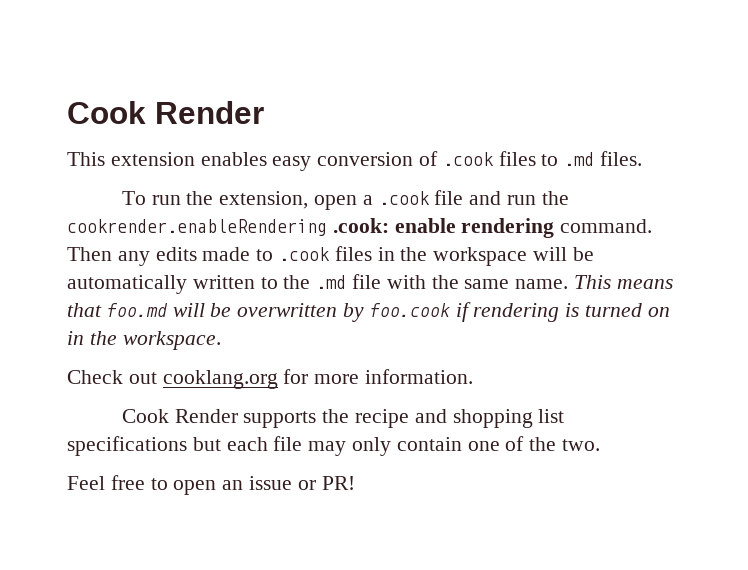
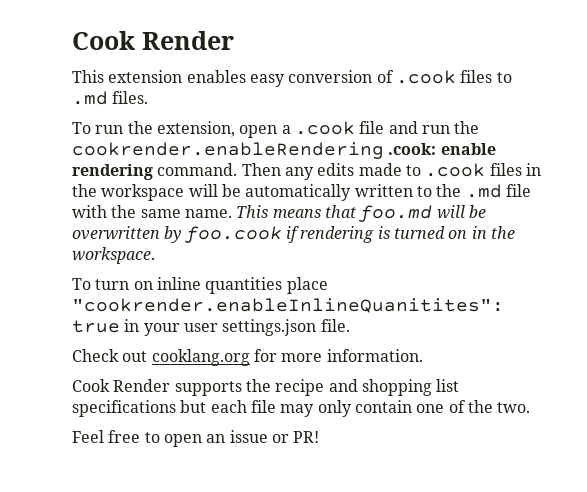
(221, 340) none -> [72,277,328,294] [72,298,504,313] [72,319,350,336] // To turn on inline quantities place "cookrender.enableInlineQuanitites": true in your user settings.json file.

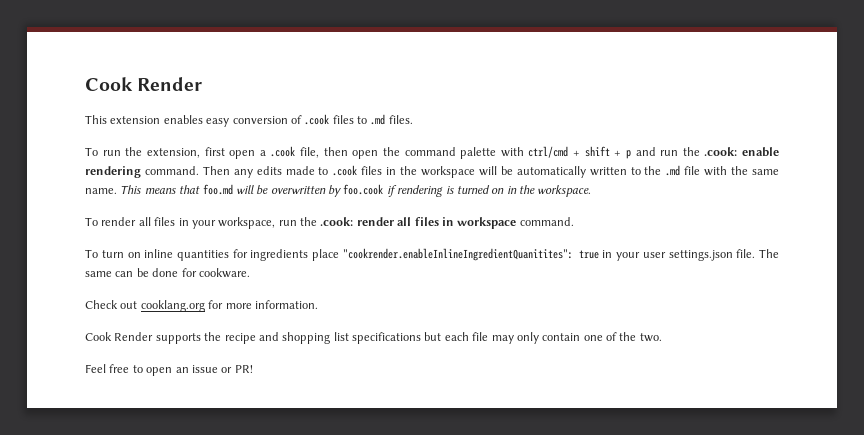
(235, 129) none -> [204,147,225,156] first
[359,121,385,134] file -> [300,146,631,159] file, then open the command palette with ctrl/cmd + shift + p
[72,142,384,159] cookrender.enableRendering -> (700, 151) none
(155, 255) none -> [85,217,574,229] // To render all files in your workspace, run the .cook: render all files in workspace command.
[286,277,328,294] [72,298,504,313] place "cookrender.enableInlineQuanitites": -> [232,248,573,261] for ingredients place "cookrender.enableInlineIngredientQuanitites":
(350, 325) none -> [759,249,780,258] [85,268,250,278] The same can be done for cookware.

